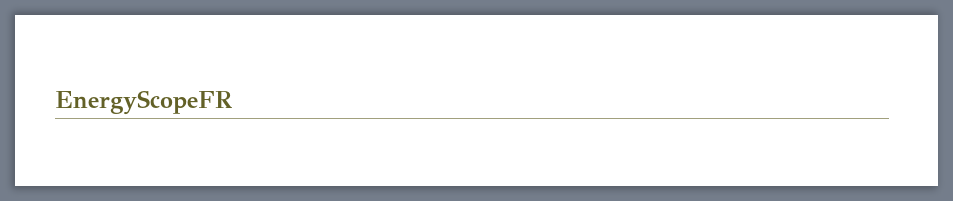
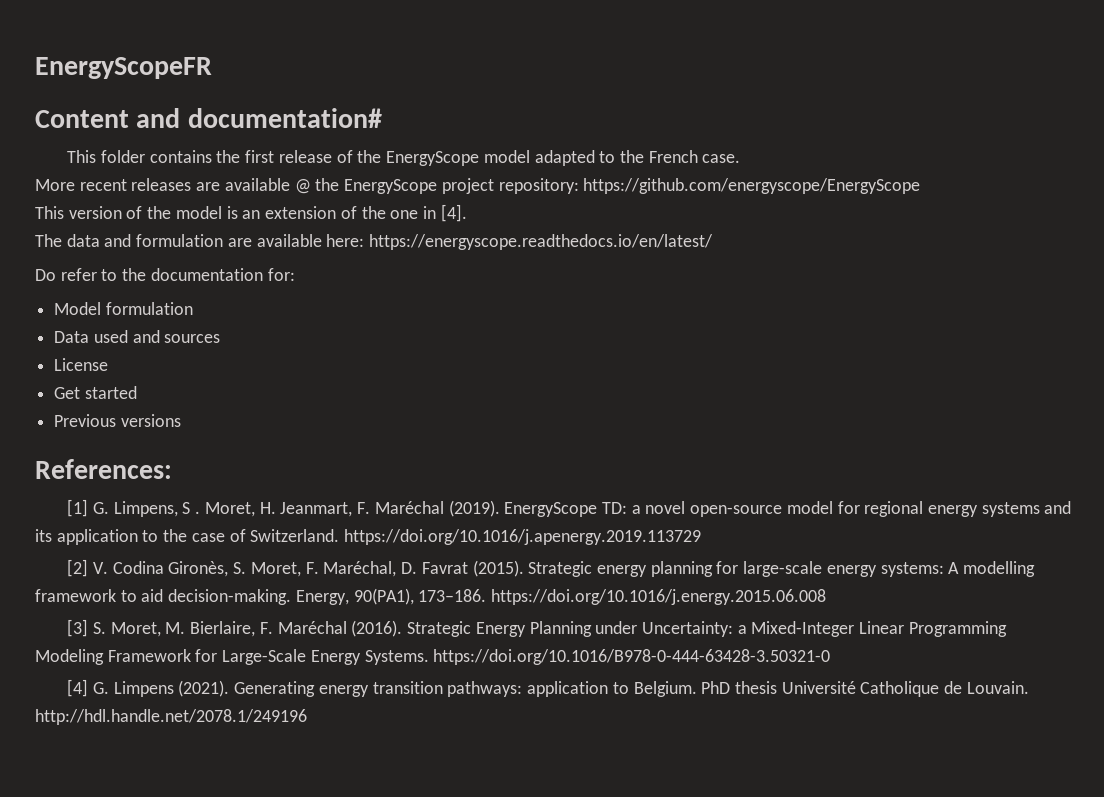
(232, 102) none -> [35,108,382,128] [67,150,741,166] [35,178,921,194] [35,204,467,222] [35,234,714,250] [35,268,295,281] [54,302,193,315] [54,330,221,343] [54,358,109,371] [54,386,137,399] [54,414,181,427] [35,459,172,479] [67,499,1072,517] [35,529,702,545] [67,559,1036,577] [35,588,827,605] [67,619,1007,637] [35,649,831,665] [67,679,1029,697] [35,709,307,725] // Content and documentation# // This folder contains the first release of the EnergyScope model adapted to the French case. // More recent releases are available @ the EnergyScope project repository: https://github.com/energyscope/EnergyScope // This version of the model is an extension of the one in [4]. // The data and formulation are available here: https://energyscope.readthedocs.io/en/latest/ // Do refer to the documentation for: // Model formulation // Data used and sources // License // Get started // Previous versions // References: // [1] G. Limpens, S . Moret, H. Jeanmart, F. Maréchal (2019). EnergyScope TD: a novel open-source model for regional energy systems and its application to the case of Switzerland. https://doi.org/10.1016/j.apenergy.2019.113729 // [2] V. Codina Gironès, S. Moret, F. Maréchal, D. Favrat (2015). Strategic energy planning for large-scale energy systems: A modelling framework to aid decision-making. Energy, 90(PA1), 173–186. https://doi.org/10.1016/j.energy.2015.06.008 // [3] S. Moret, M. Bierlaire, F. Maréchal (2016). Strategic Energy Planning under Uncertainty: a Mixed-Integer Linear Programming Modeling Framework for Large-Scale Energy Systems. https://doi.org/10.1016/B978-0-444-63428-3.50321-0 // [4] G. Limpens (2021). Generating energy transition pathways: application to Belgium. PhD thesis Université Catholique de Louvain. http://hdl.handle.net/2078.1/249196

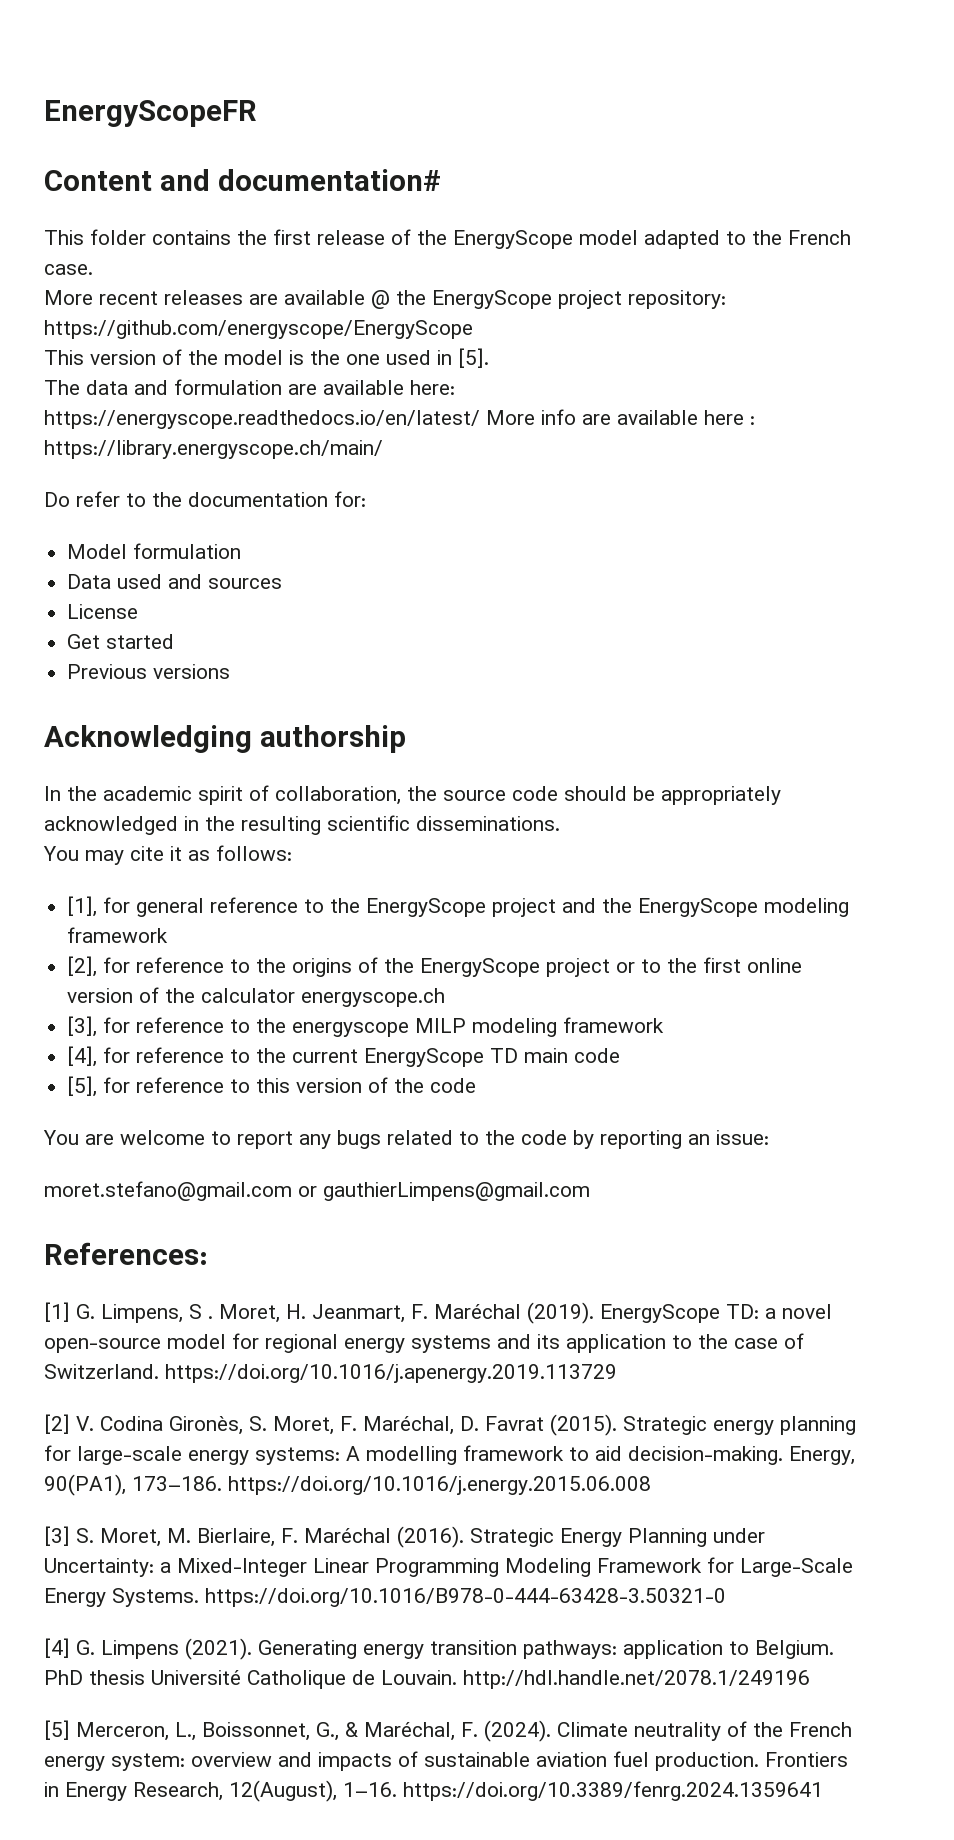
[242,204,467,222] an extension of the one in [4]. -> [310,348,489,368] the one used in [5].
(714, 242) none -> [486,409,755,425] [44,440,383,459] More info are available here : https://library.energyscope.ch/main/
(181, 420) none -> [44,725,406,753] [44,785,781,805] [44,815,560,835] [43,845,292,865] [67,896,850,917] [67,927,169,943] [67,956,803,977] [67,987,446,1007] [67,1016,665,1037] [67,1046,621,1067] [67,1076,477,1097] [43,1130,769,1149] [44,1181,590,1201] // Acknowledging authorship // In the academic spirit of collaboration, the source code should be appropriately acknowledged in the resulting scientific disseminations. // You may cite it as follows: // [1], for general reference to the EnergyScope project and the EnergyScope modeling framework // [2], for reference to the origins of the EnergyScope project or to the first online version of the calculator energyscope.ch // [3], for reference to the energyscope MILP modeling framework // [4], for reference to the current EnergyScope TD main code // [5], for reference to this version of the code // You are welcome to report any bugs related to the code by reporting an issue: // moret.stefano@gmail.com or gauthierLimpens@gmail.com
(307, 717) none -> [44,1720,852,1742] [44,1751,848,1771] [44,1780,823,1802] // [5] Merceron, L., Boissonnet, G., & Maréchal, F. (2024). Climate neutrality of the French energy system: overview and impacts of sustainable aviation fuel production. Frontiers in Energy Research, 12(August), 1–16. https://doi.org/10.3389/fenrg.2024.1359641

